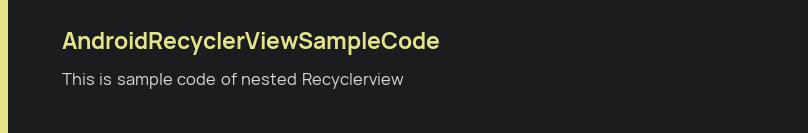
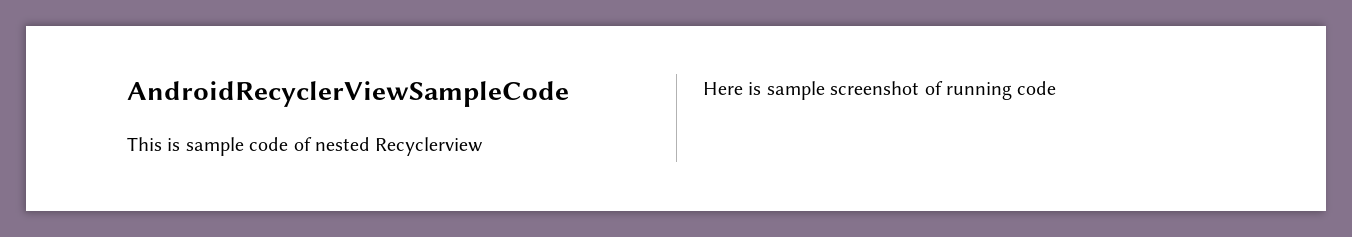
(404, 81) none -> [703,81,1057,100] // Here is sample screenshot of running code

